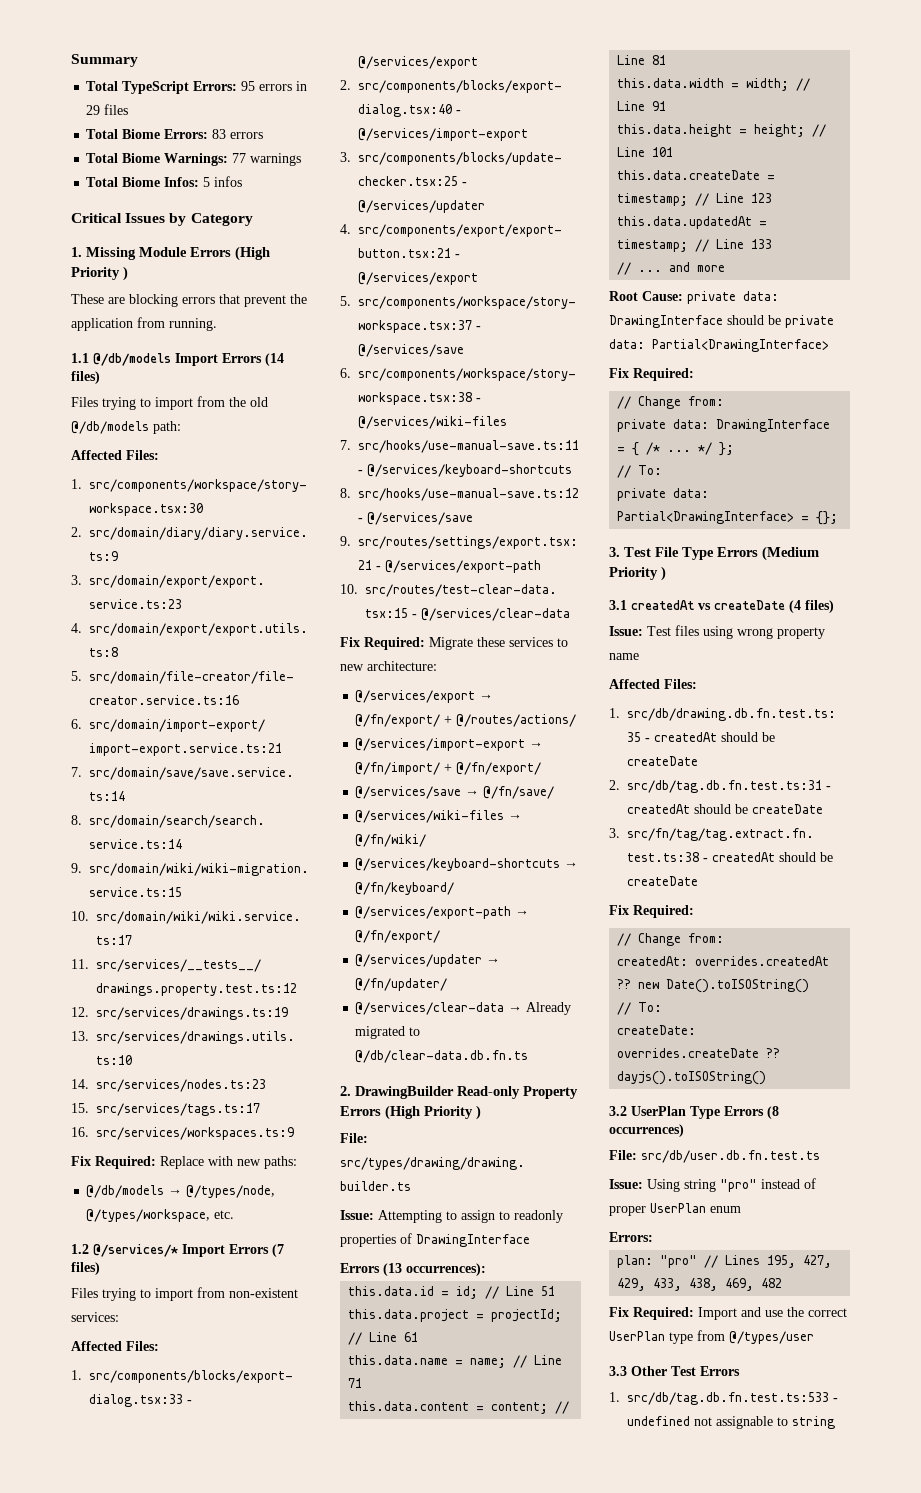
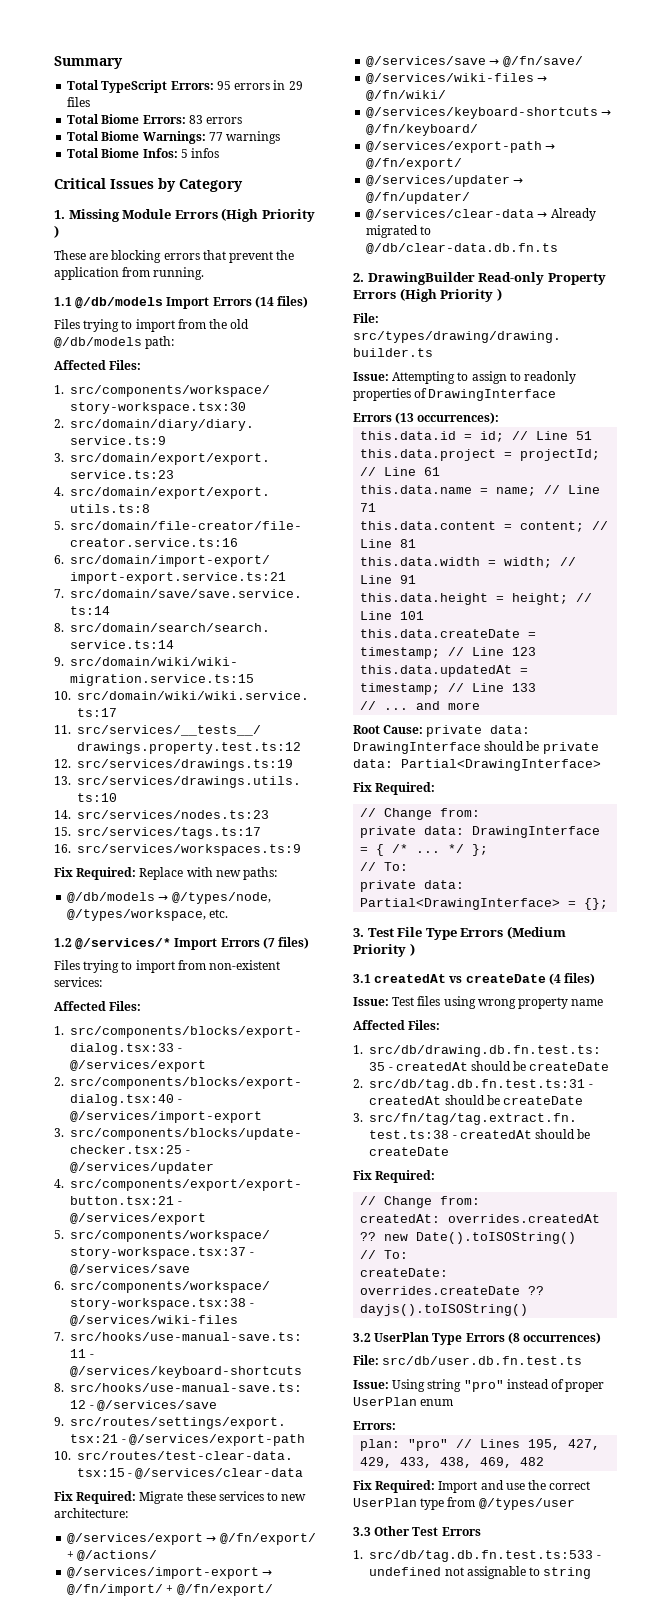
[456,714,577,727] @/routes/actions/ -> [77,1550,158,1561] @/actions/

